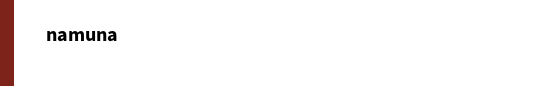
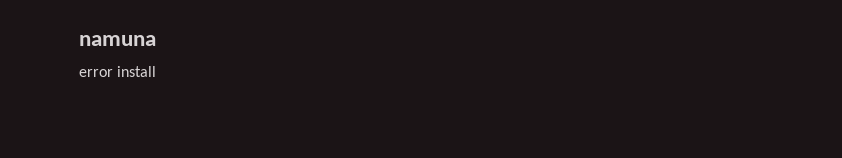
(118, 36) none -> [79,66,157,77] // error install

